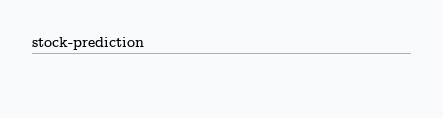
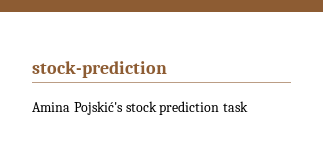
(144, 43) none -> [32,101,249,115] // Amina Pojskić's stock prediction task

